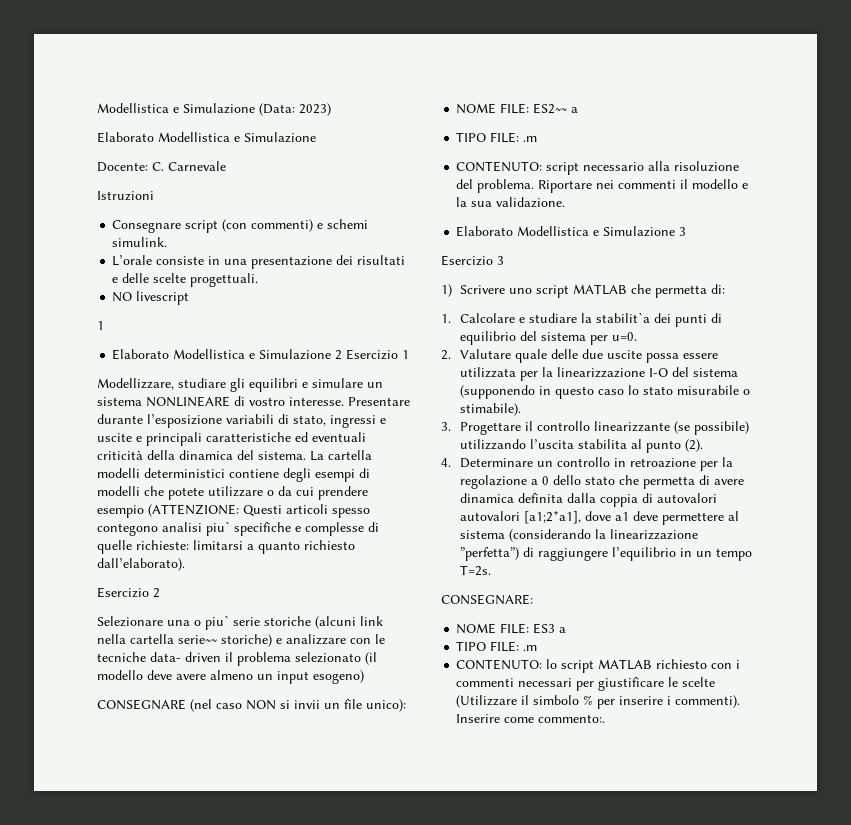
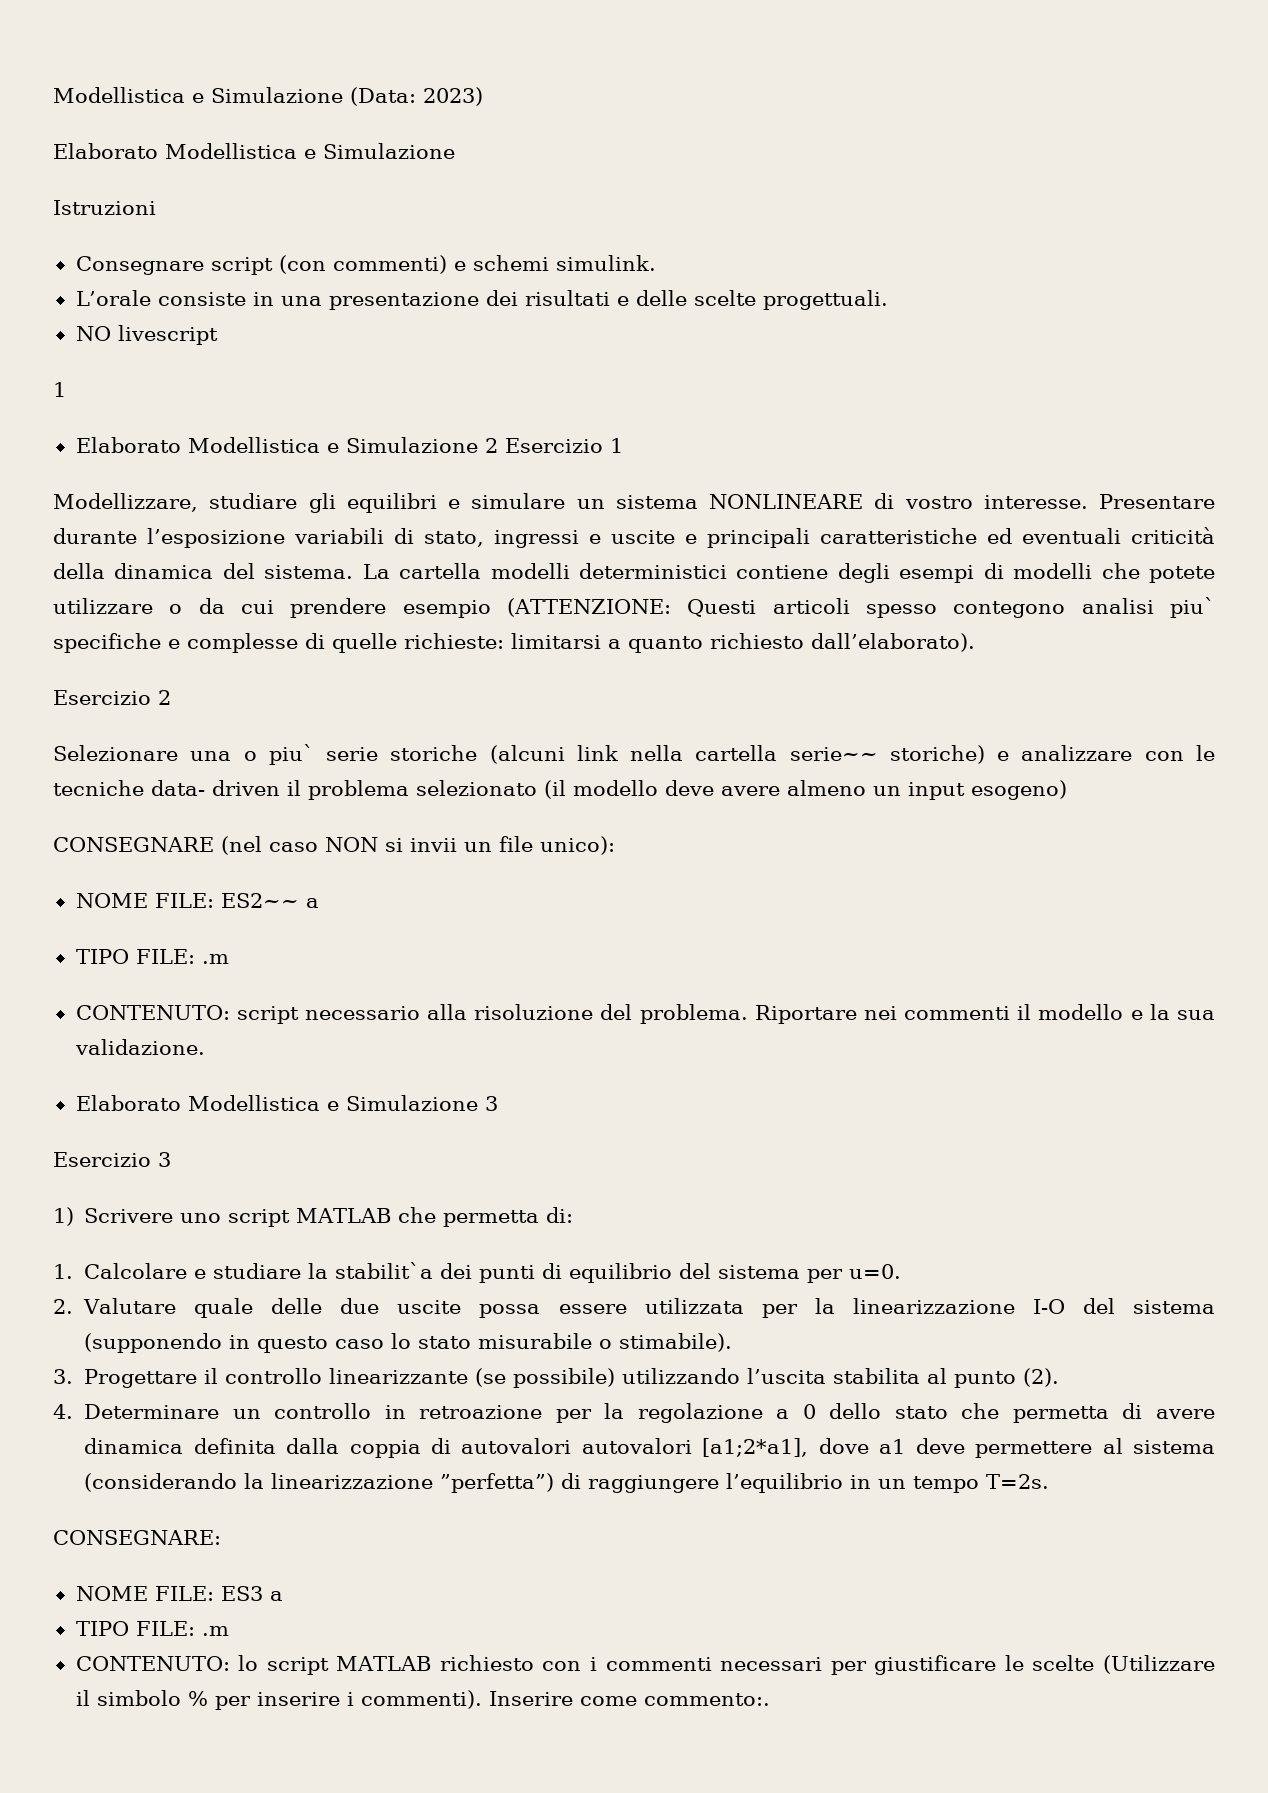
[97,161,226,172] // Docente: C. Carnevale -> (455, 151) none

